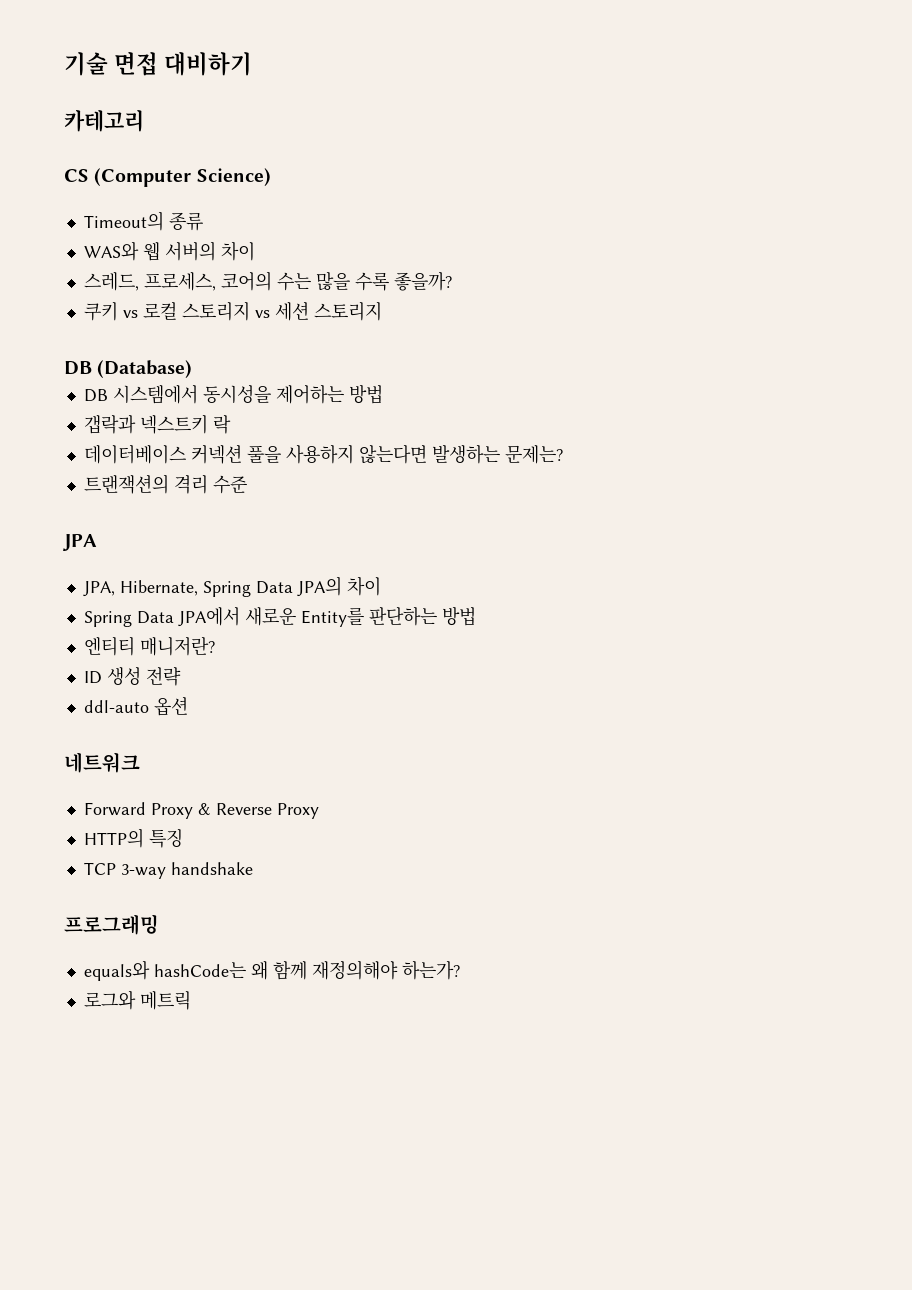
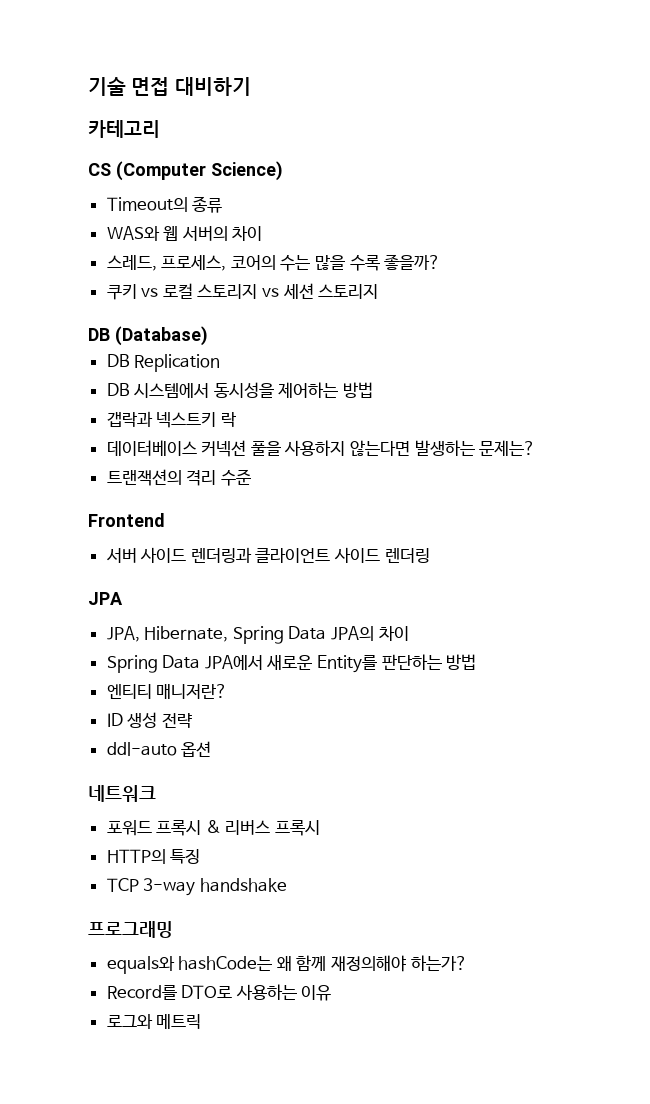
(193, 369) none -> [106,354,221,372] // DB Replication
(247, 484) none -> [88,513,165,527] [105,547,430,563] // Frontend // 서버 사이드 렌더링과 클라이언트 사이드 렌더링
[83,802,319,819] Forward Proxy & Reverse Proxy -> [106,819,321,836] 포워드 프록시 & 리버스 프록시
(460, 970) none -> [106,984,332,1001] // Record를 DTO로 사용하는 이유

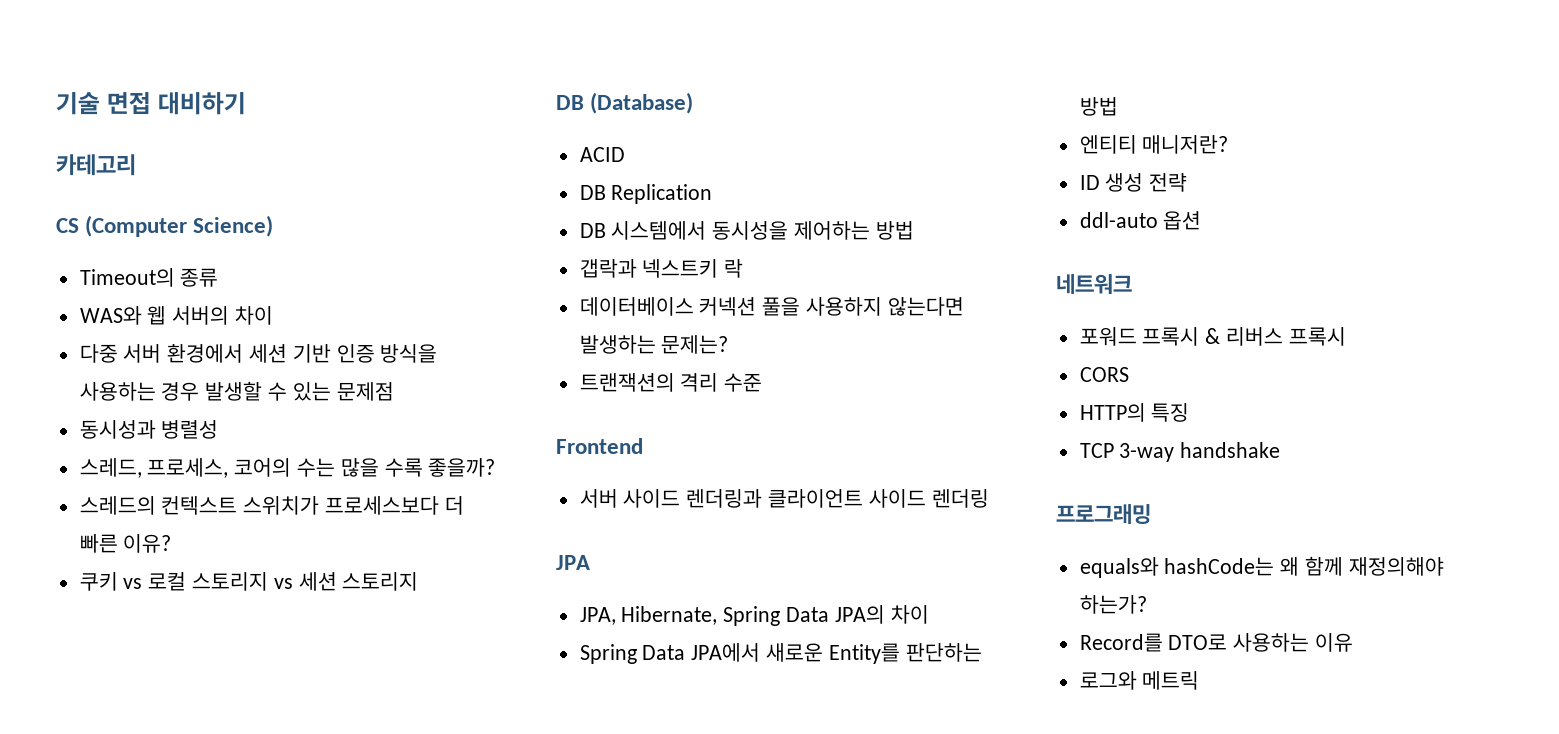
(263, 233) none -> [79,344,438,363] [79,381,394,401] [79,420,219,439] // 다중 서버 환경에서 세션 기반 인증 방식을 사용하는 경우 발생할 수 있는 문제점 // 동시성과 병렬성
(441, 262) none -> [79,496,464,515] [79,534,172,553] // 스레드의 컨텍스트 스위치가 프로세스보다 더 빠른 이유?
(208, 336) none -> [579,147,625,162] // ACID
(321, 828) none -> [1079,367,1129,382] // CORS

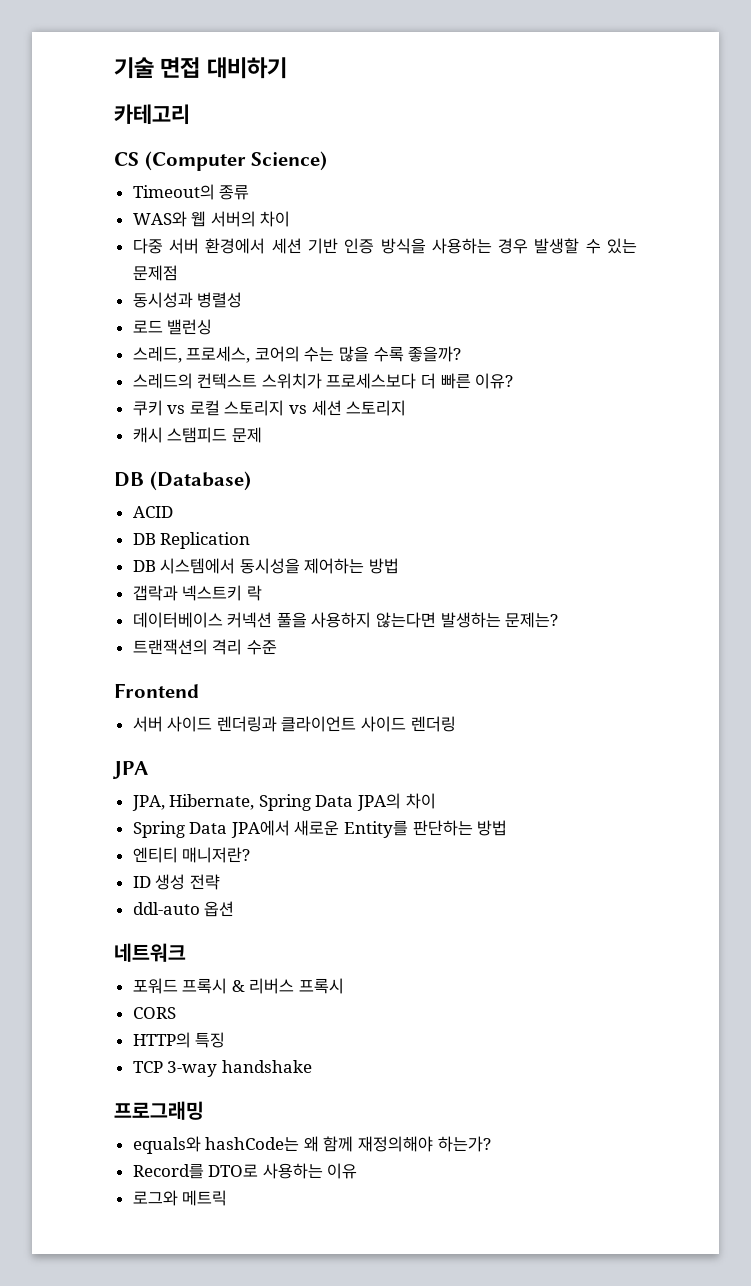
(219, 429) none -> [132,319,213,335] // 로드 밸런싱
(419, 581) none -> [132,427,262,443] // 캐시 스탬피드 문제

